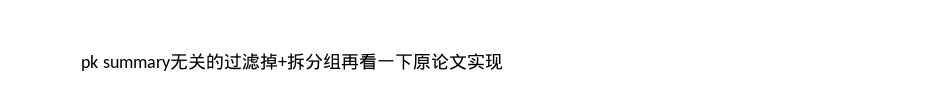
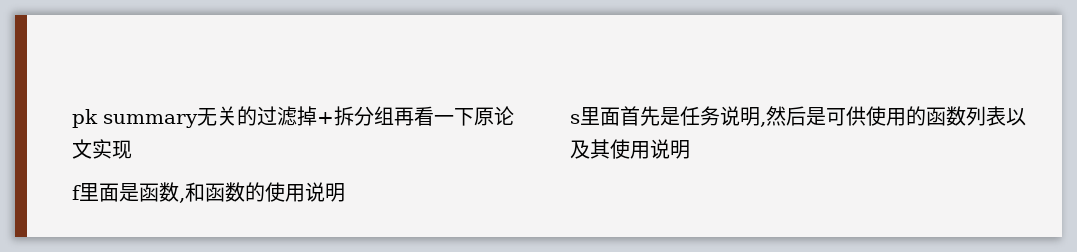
(503, 62) none -> [72,182,345,203] [570,106,1026,127] [570,139,690,159] // f里面是函数,和函数的使用说明 // s里面首先是任务说明,然后是可供使用的函数列表以及其使用说明

